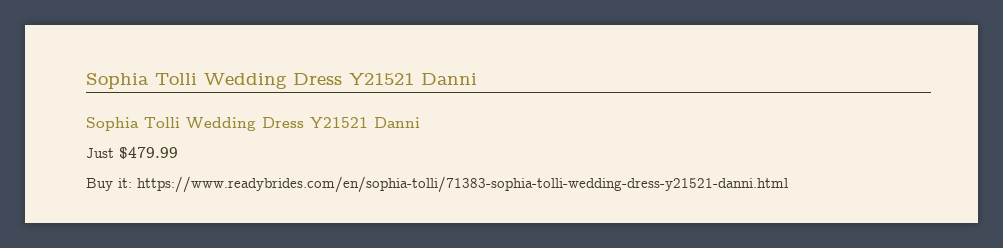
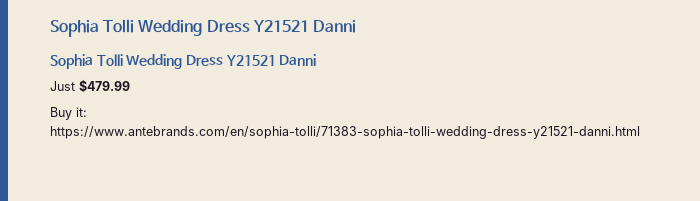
[137,176,788,193] https://www.readybrides.com/en/sophia-tolli/71383-sophia-tolli-wedding-dress-y21521-danni.html -> [50,126,640,139] https://www.antebrands.com/en/sophia-tolli/71383-sophia-tolli-wedding-dress-y21521-danni.html

